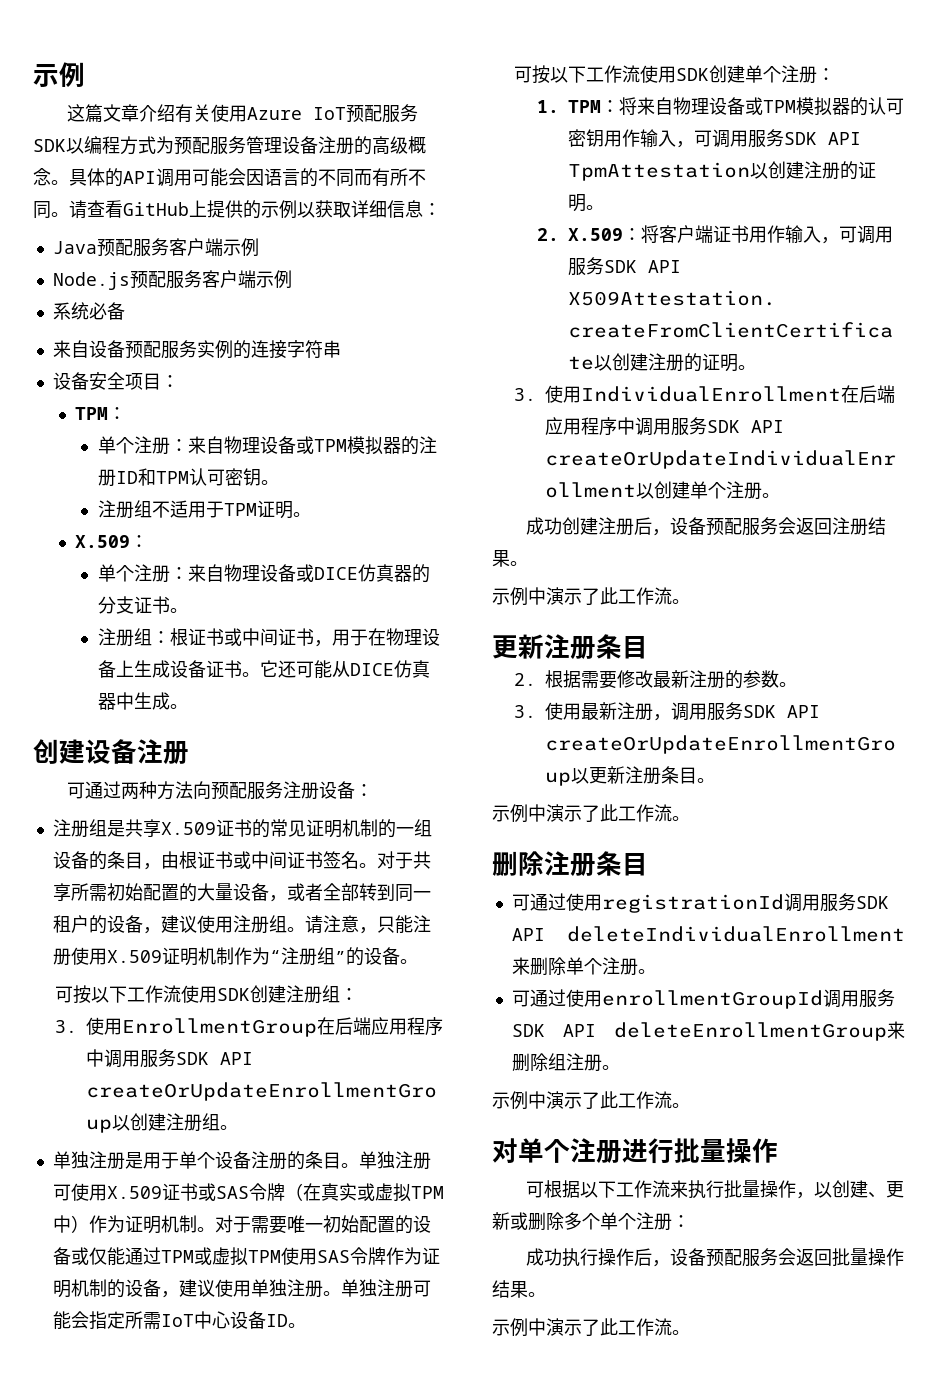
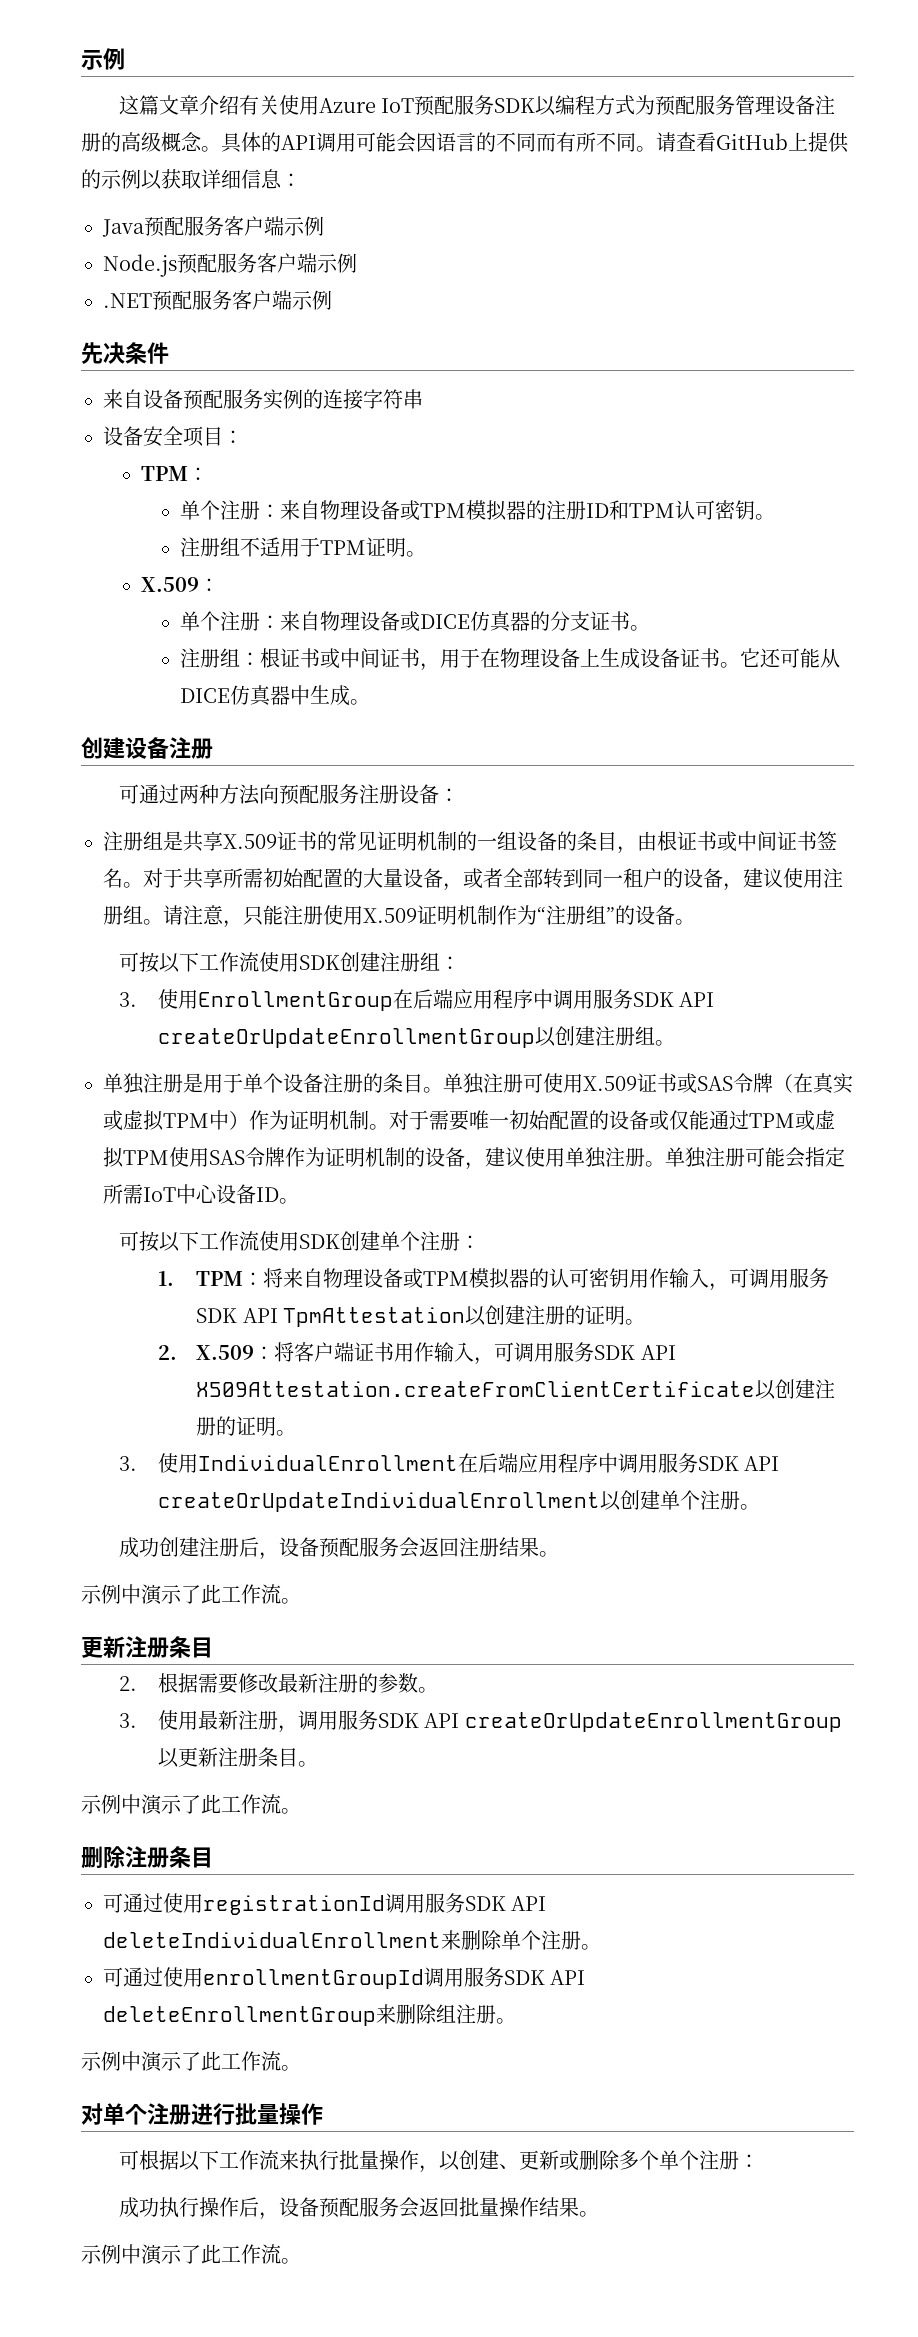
[52,302,125,320] 系统必备 -> [103,290,332,311] [81,342,169,364] .NET预配服务客户端示例 // 先决条件

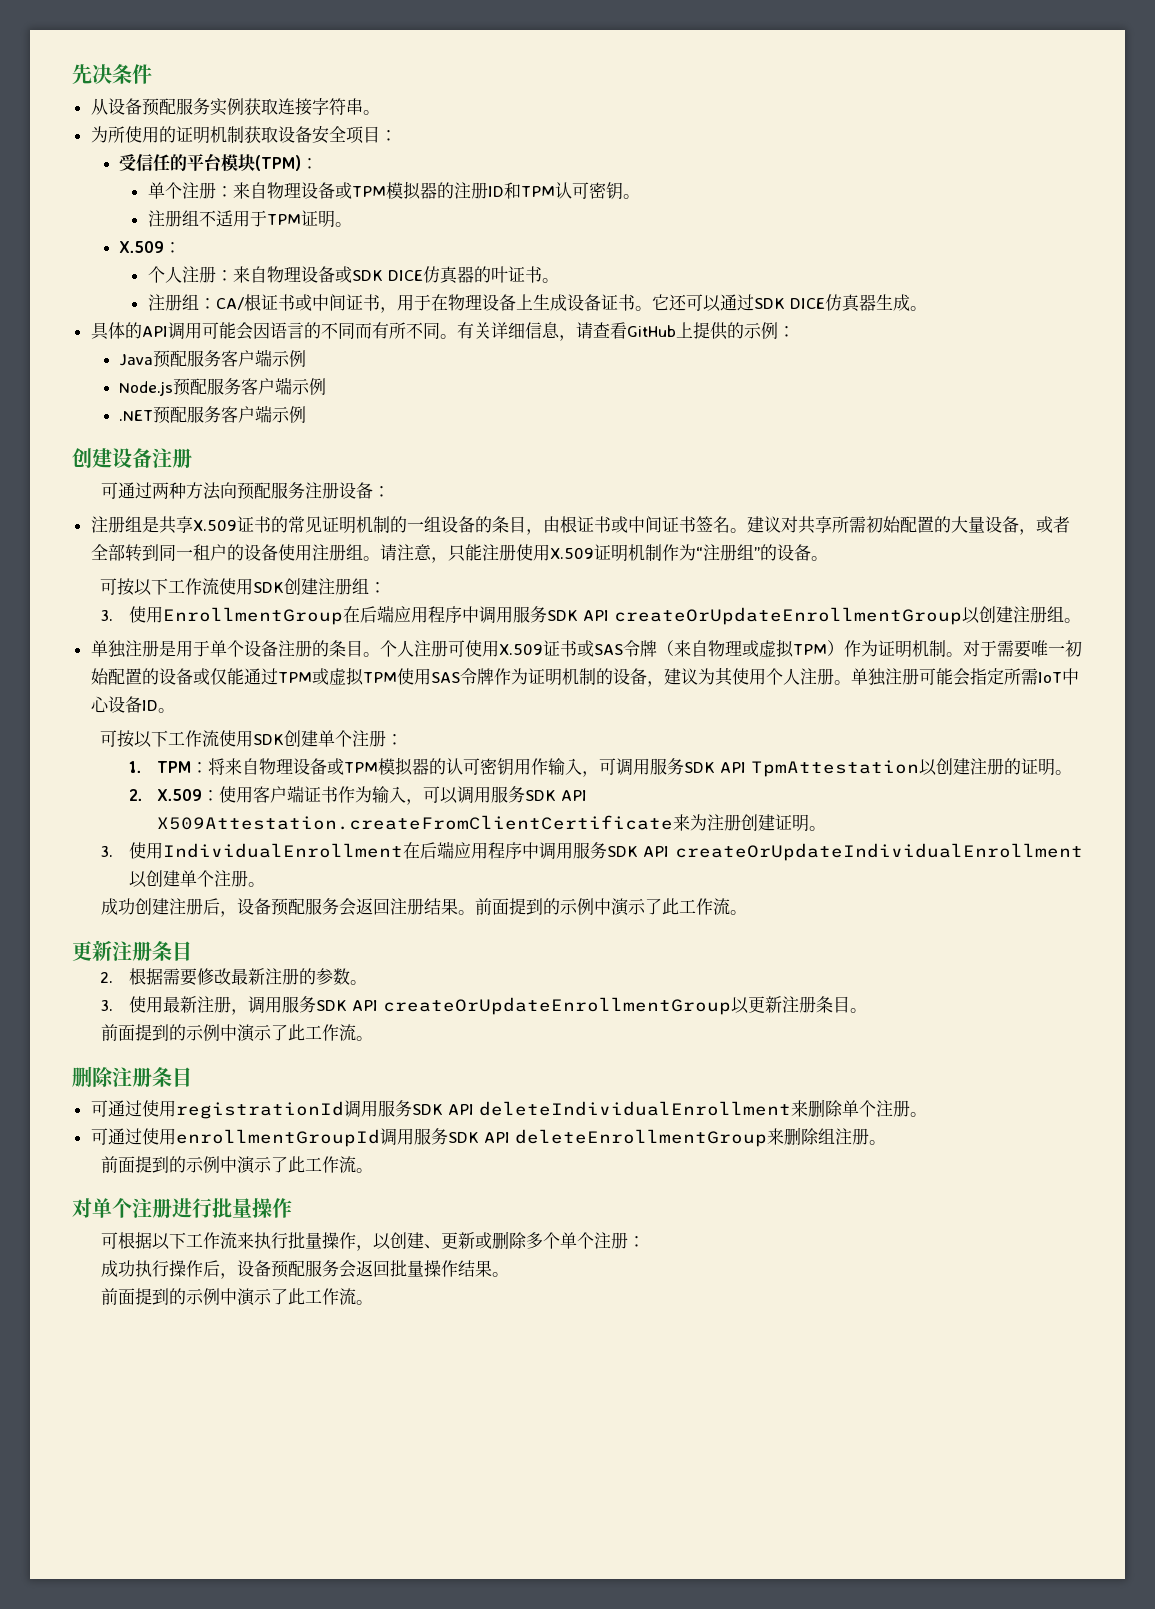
[81,48,125,70] [118,95,836,116] [81,132,849,153] [81,169,301,190] [102,216,324,237] [103,253,357,277] [103,290,332,311] 示例 // 这篇文章介绍有关使用Azure IoT预配服务SDK以编程方式为预配服务管理设备注册的高级概念。具体的API调用可能会因语言的不同而有所不同。请查看GitHub上提供的示例以获取详细信息： // Java预配服务客户端示例 // Node.js预配服务客户端示例 // .NET预配服务客户端示例 // -> (72, 74) none
[103,389,143,409] 来自 -> [90,98,108,115] 从
[303,389,323,409] 的 -> [243,98,278,115] 获取
(423, 399) // -> [362,110,380,115] [90,126,278,144] 。 // 为所使用的证明机制获取
[141,466,189,481] TPM -> [119,153,302,171] 受信任的平台模块(TPM)
[179,611,420,632] 单个注册：来自物理设备或 -> [147,266,383,283] 个人注册：来自物理设备或SDK
[549,611,590,631] 分支 -> [490,266,508,283] 叶
(260, 659) none -> [215,297,244,310] CA/
[799,648,840,668] [179,685,310,706] 能从DICE仿真器中 -> [702,294,876,312] 以通过SDK DICE仿真器
(370, 702) none -> [90,322,795,341] [119,349,307,368] [119,377,327,396] [119,405,307,424] // 具体的API调用可能会因语言的不同而有所不同。有关详细信息，请查看GitHub上提供的示例： // Java预配服务客户端示例 // Node.js预配服务客户端示例 // .NET预配服务客户端示例
[143,868,183,888] 对于 -> [746,516,798,533] 建议对
[723,868,783,891] ，建议 -> (278, 552) none
[443,1073,484,1094] 单独 -> [379,640,414,657] 个人
[793,1073,853,1094] [103,1110,229,1131] 在真实或虚拟TPM中 -> [673,639,827,658] 来自物理或虚拟TPM
[525,1147,606,1168] 使用单独 -> [697,667,800,686] 为其使用个人
[274,1342,295,1362] 将 -> [219,786,254,803] 使用
[394,1342,515,1365] 用作输入，可 -> [338,786,459,805] 作为输入，可以
[755,1379,836,1400] [196,1416,237,1436] 以创建注册的 -> [673,814,776,831] 来为注册创建
(559, 1554) // -> [475,898,561,915] 前面提到的
(318, 1764) none -> [101,1024,187,1041] 前面提到的
(516, 2021) none -> [101,1156,187,1173] 前面提到的
(599, 2214) none -> [101,1288,187,1305] 前面提到的

